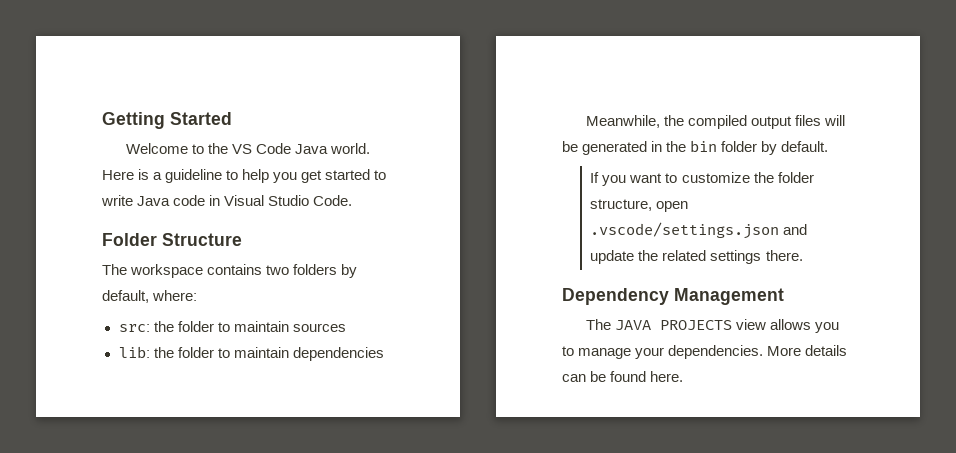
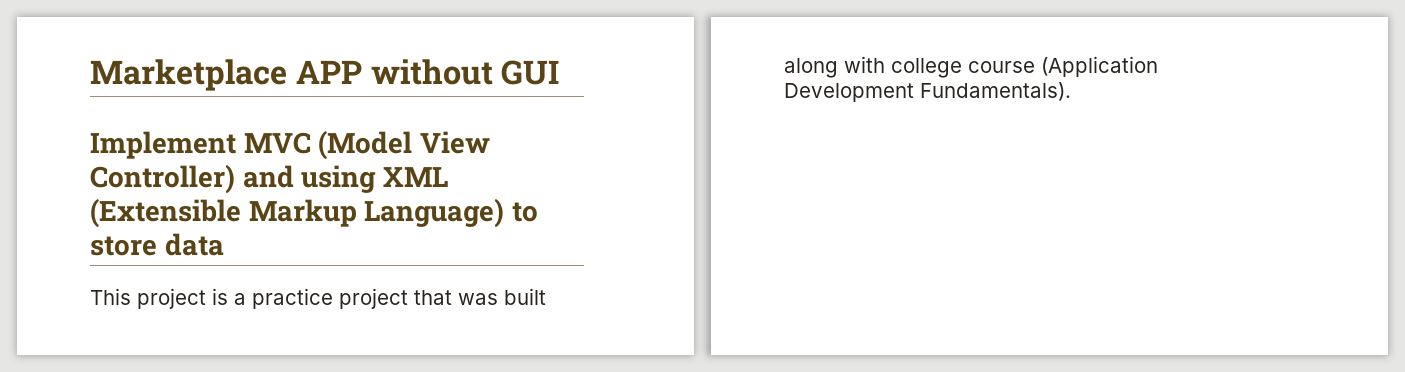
[102,112,232,129] [125,143,371,154] [102,169,387,183] [101,195,353,206] [102,233,242,246] [102,264,358,278] [102,290,198,303] [118,321,346,332] [118,346,384,361] [585,115,846,129] [562,140,829,155] [590,172,814,186] [590,199,689,212] [590,222,808,239] [590,250,803,264] [562,288,784,305] [585,319,840,333] [562,345,848,359] [562,371,684,382] Getting Started // Welcome to the VS Code Java world. Here is a guideline to help you get started to write Java code in Visual Studio Code. // Folder Structure // The workspace contains two folders by default, where: // src: the folder to maintain sources // lib: the folder to maintain dependencies // Meanwhile, the compiled output files will be generated in the bin folder by default. // If you want to customize the folder structure, open .vscode/settings.json and update the related settings there. // Dependency Management // The JAVA PROJECTS view allows you to manage your dependencies. More details can be found here. -> [90,59,560,91] [90,130,490,160] [90,164,448,194] [90,198,538,228] [90,233,224,256] [90,288,546,309] [784,56,1158,78] [784,82,1071,102] Marketplace APP without GUI // Implement MVC (Model View Controller) and using XML (Extensible Markup Language) to store data // This project is a practice project that was built along with college course (Application Development Fundamentals).

